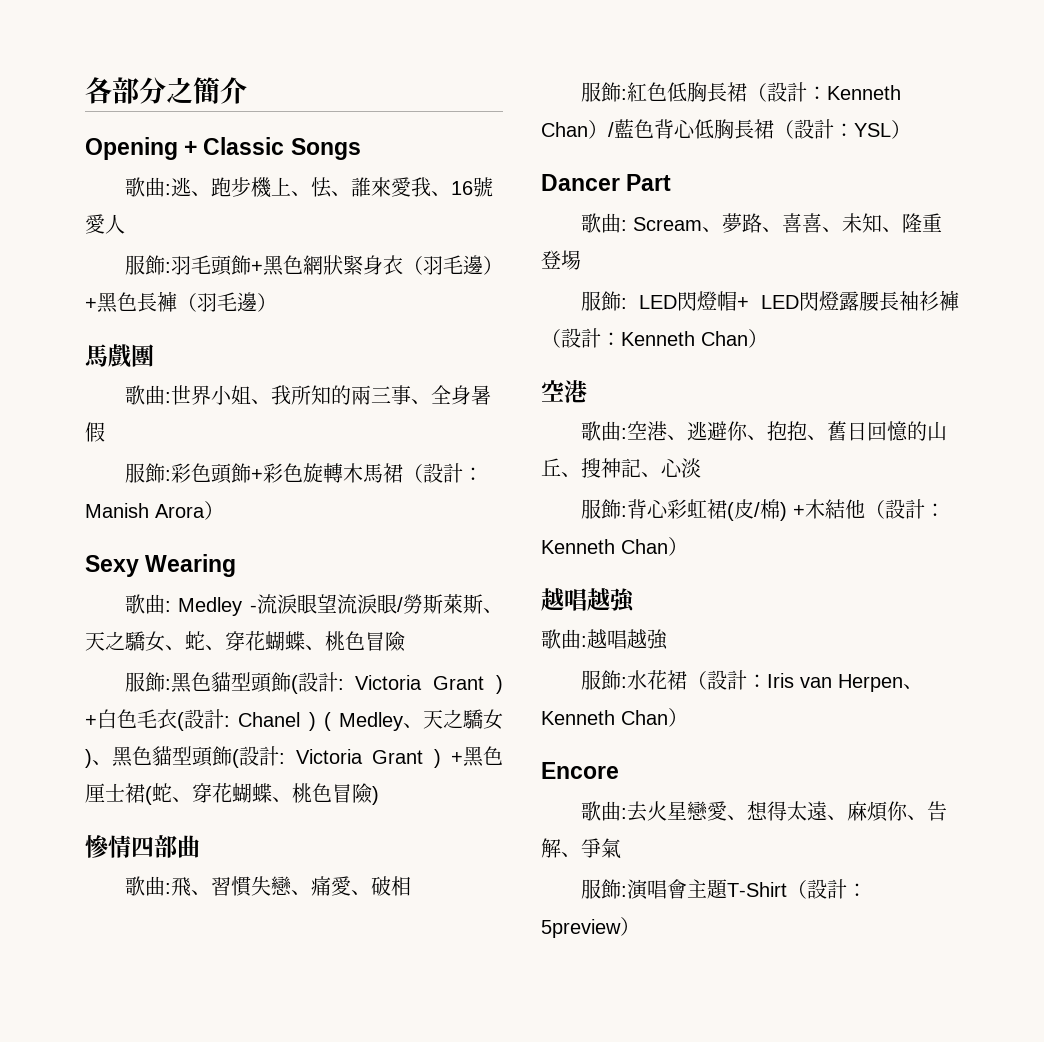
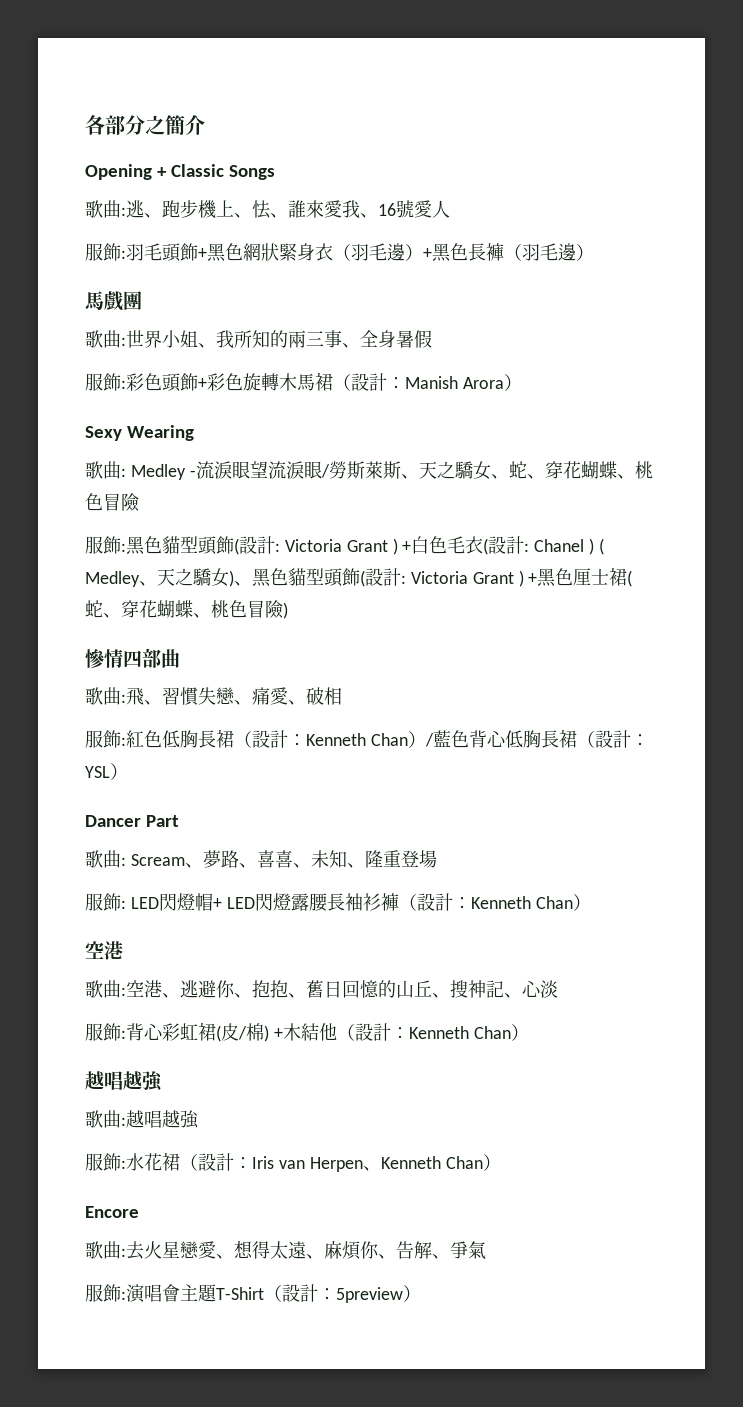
[561,250,581,270] 埸 -> [418,850,437,868] 場

